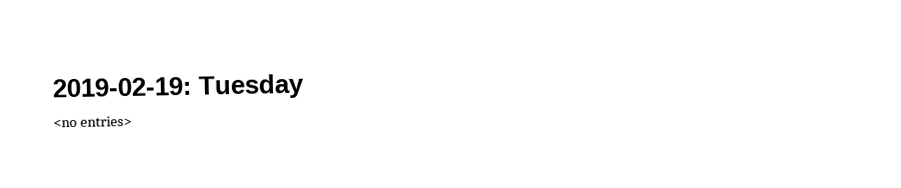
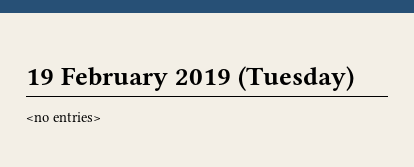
[52,73,306,100] 2019-02-19: Tuesday -> [26,66,355,91] 19 February 2019 (Tuesday)

